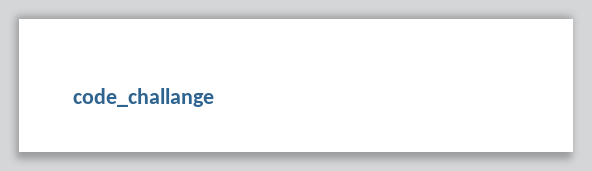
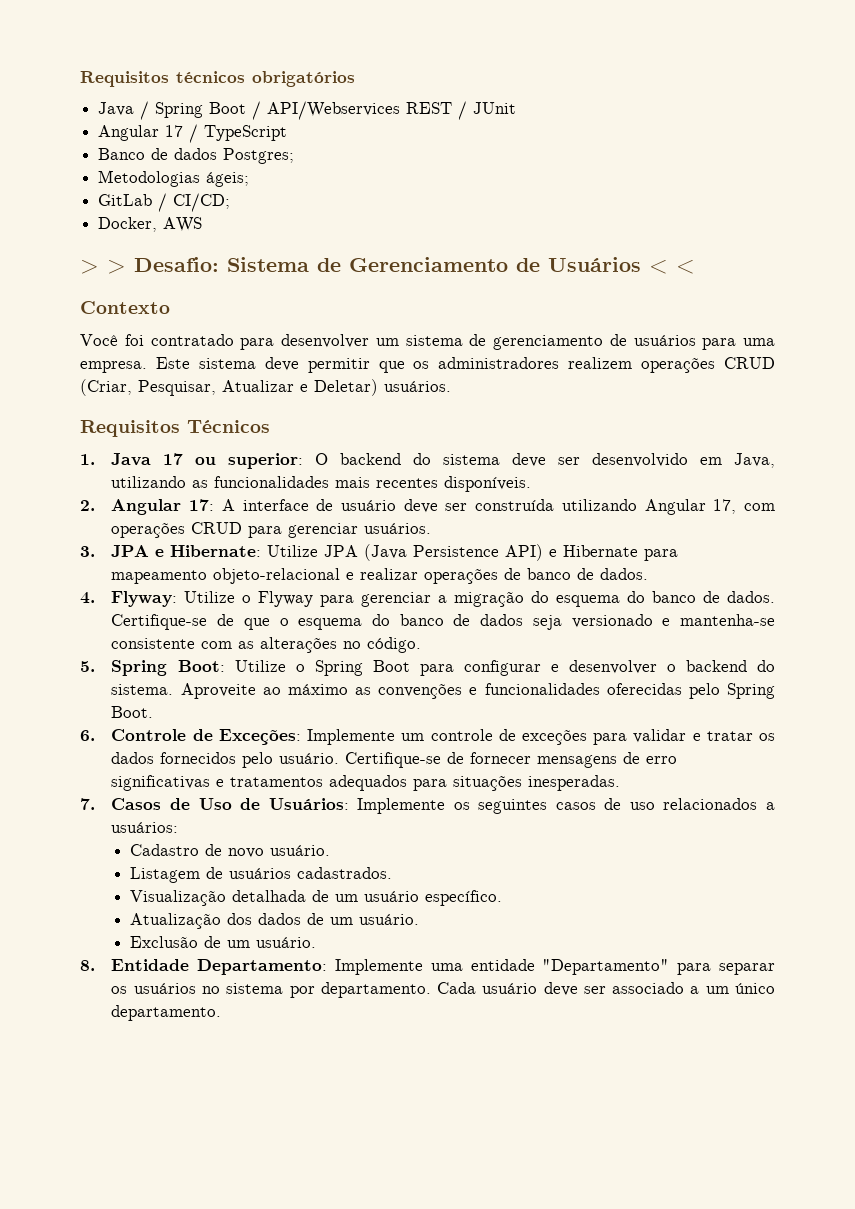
[73,88,214,107] code_challange -> [80,71,355,87] [98,101,517,120] [98,124,288,143] [98,148,295,164] [98,170,250,187] [98,193,231,212] [98,217,203,232] [80,257,695,274] [80,301,170,314] [80,334,775,350] [80,357,775,373] [80,379,451,396] [80,420,270,437] [80,453,775,469] [111,476,532,492] [80,499,775,515] [111,522,432,538] [80,544,679,561] [111,568,649,584] [80,591,775,607] [111,614,775,630] [111,637,422,653] [80,660,775,676] [111,683,775,699] [111,706,154,718] [80,729,775,745] [111,752,678,768] [111,775,621,791] [80,798,775,814] [111,822,179,833] [129,844,330,858] [129,867,392,883] [129,890,502,906] [129,913,419,929] [129,936,316,948] [80,959,775,975] [111,982,776,998] [111,1005,222,1021] Requisitos técnicos obrigatórios // Java / Spring Boot / API/Webservices REST / JUnit // Angular 17 / TypeScript // Banco de dados Postgres; // Metodologias ágeis; // GitLab / CI/CD; // Docker, AWS // > > Desafio: Sistema de Gerenciamento de Usuários < < // Contexto // Você foi contratado para desenvolver um sistema de gerenciamento de usuários para uma empresa. Este sistema deve permitir que os administradores realizem operações CRUD (Criar, Pesquisar, Atualizar e Deletar) usuários. // Requisitos Técnicos // 1. Java 17 ou superior: O backend do sistema deve ser desenvolvido em Java, utilizando as funcionalidades mais recentes disponíveis. // 2. Angular 17: A interface de usuário deve ser construída utilizando Angular 17, com operações CRUD para gerenciar usuários. // 3. JPA e Hibernate: Utilize JPA (Java Persistence API) e Hibernate para mapeamento objeto-relacional e realizar operações de banco de dados. // 4. Flyway: Utilize o Flyway para gerenciar a migração do esquema do banco de dados. Certifique-se de que o esquema do banco de dados seja versionado e mantenha-se consistente com as alterações no código. // 5. Spring Boot: Utilize o Spring Boot para configurar e desenvolver o backend do sistema. Aproveite ao máximo as convenções e funcionalidades oferecidas pelo Spring Boot. // 6. Controle de Exceções: Implemente um controle de exceções para validar e tratar os dados fornecidos pelo usuário. Certifique-se de fornecer mensagens de erro significativas e tratamentos adequados para situações inesperadas. // 7. Casos de Uso de Usuários: Implemente os seguintes casos de uso relacionados a usuários: // Cadastro de novo usuário. // Listagem de usuários cadastrados. // Visualização detalhada de um usuário específico. // Atualização dos dados de um usuário. // Exclusão de um usuário. // 8. Entidade Departamento: Implemente uma entidade "Departamento" para separar os usuários no sistema por departamento. Cada usuário deve ser associado a um único departamento.

